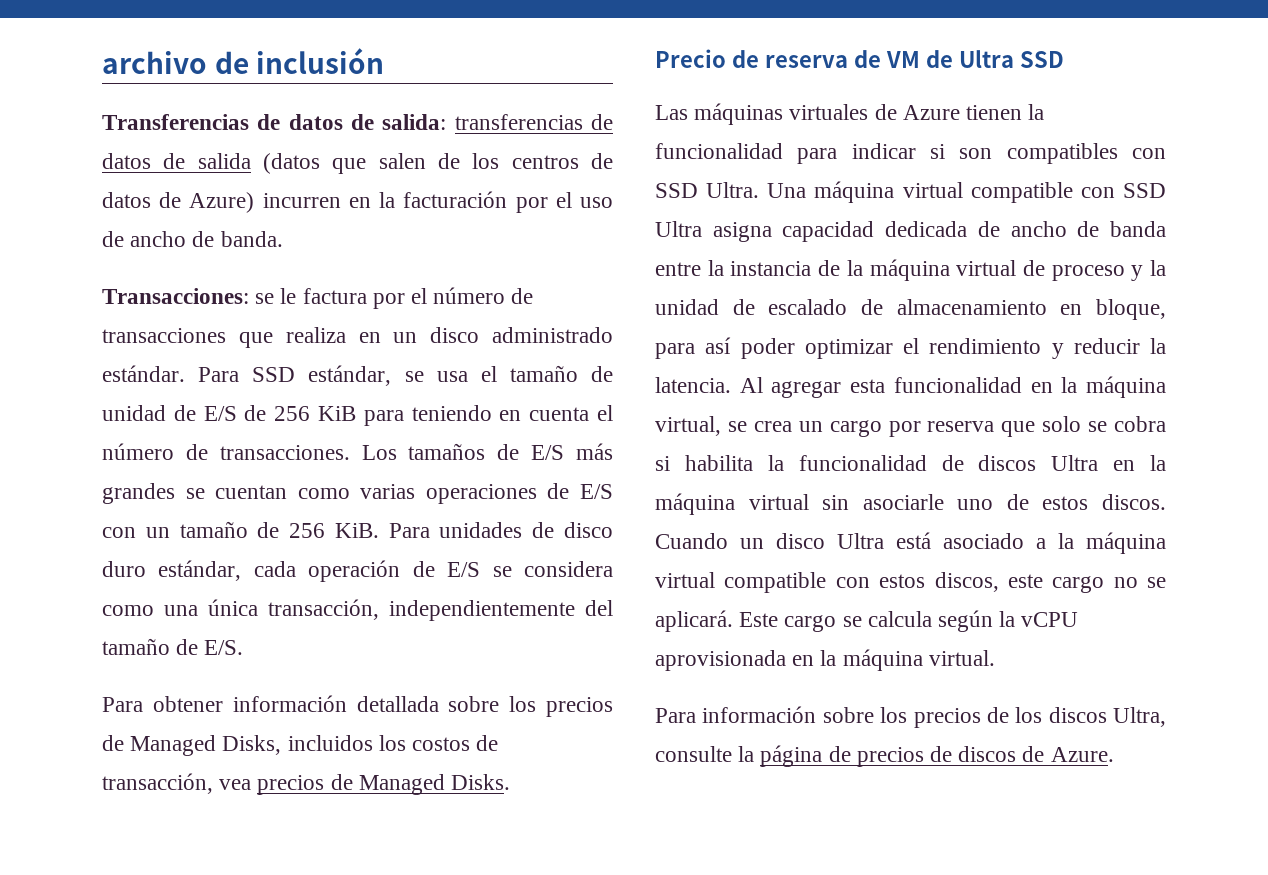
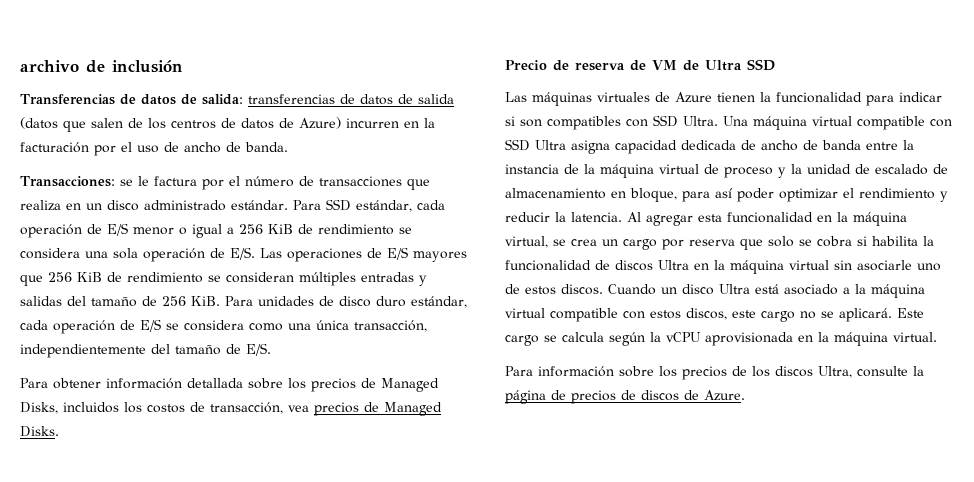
[404,365,613,382] [102,405,613,426] [102,443,613,460] [102,483,613,504] [102,527,170,538] se usa el tamaño de unidad de E/S de 256 KiB para teniendo en cuenta el número de transacciones. Los tamaños de E/S más grandes se cuentan como varias operaciones de E/S con un -> [417,200,445,210] [20,223,412,238] [20,247,467,262] [20,272,427,286] [20,296,86,306] cada operación de E/S menor o igual a 256 KiB de rendimiento se considera una sola operación de E/S. Las operaciones de E/S mayores que 256 KiB de rendimiento se consideran múltiples entradas y salidas del

